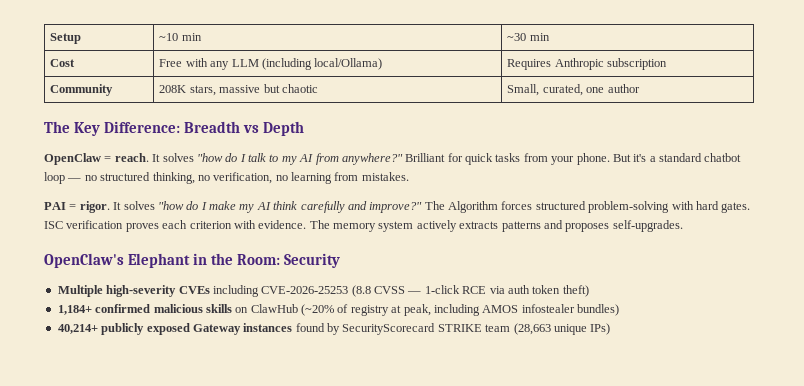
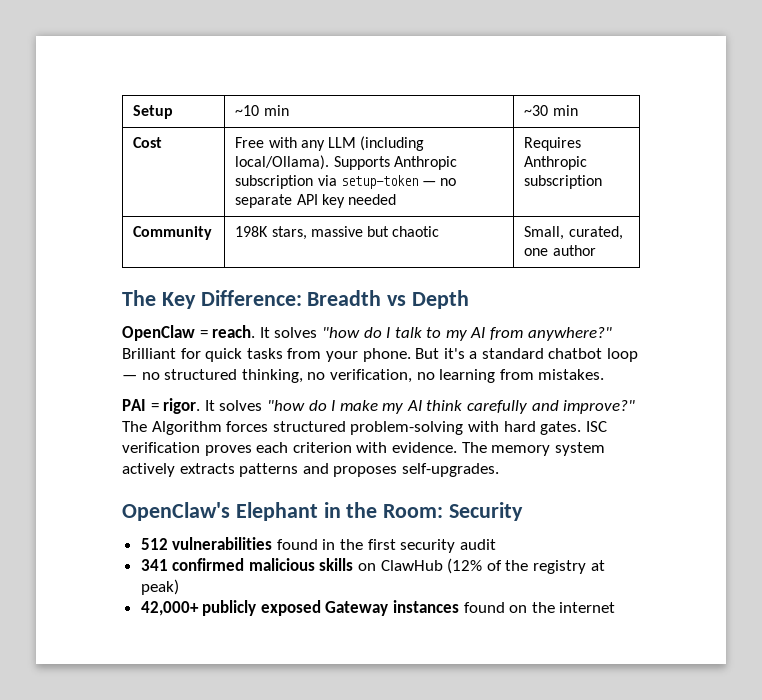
[314,58,383,70] local/Ollama) -> [235,155,457,170] [235,175,457,189] [235,194,396,208] local/Ollama). Supports Anthropic subscription via setup-token — no separate API key needed
[159,85,187,93] 208K -> [235,226,269,237] 198K
[57,285,589,297] [57,305,92,315] Multiple high-severity CVEs including CVE-2026-25253 (8.8 CVSS — 1-click RCE via auth token theft) // 1,184+ -> [140,537,496,553] [140,559,168,571] 512 vulnerabilities found in the first security audit // 341
[301,304,619,316] [57,324,98,334] (~20% of registry at peak, including AMOS infostealer bundles) // 40,214+ -> [447,558,605,574] [140,579,179,595] [140,601,199,616] (12% of the registry at peak) // 42,000+
[327,323,611,335] by SecurityScorecard STRIKE team (28,663 unique IPs) -> [509,602,616,613] on the internet

